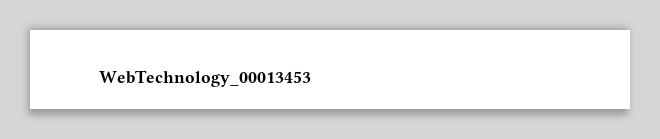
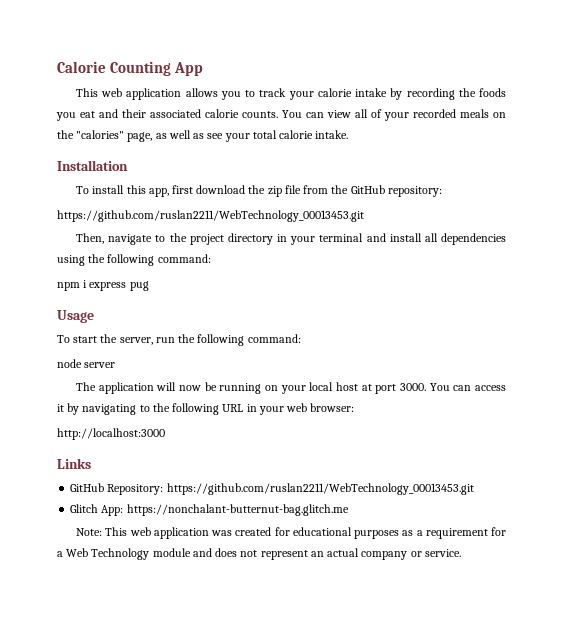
[99,70,311,87] WebTechnology_00013453 -> [57,61,204,76] [76,88,507,100] [56,109,506,121] [57,130,349,142] [57,160,128,171] [76,185,442,197] [57,210,364,222] [76,233,506,245] [57,254,211,266] [57,280,149,291] [57,310,94,323] [57,334,301,346] [57,359,116,368] [76,382,507,394] [57,403,355,415] [57,428,165,440] [57,458,91,469] [70,483,474,495] [70,504,349,516] [76,527,506,539] [57,548,461,560] Calorie Counting App // This web application allows you to track your calorie intake by recording the foods you eat and their associated calorie counts. You can view all of your recorded meals on the "calories" page, as well as see your total calorie intake. // Installation // To install this app, first download the zip file from the GitHub repository: // https://github.com/ruslan2211/WebTechnology_00013453.git // Then, navigate to the project directory in your terminal and install all dependencies using the following command: // npm i express pug // Usage // To start the server, run the following command: // node server // The application will now be running on your local host at port 3000. You can access it by navigating to the following URL in your web browser: // http://localhost:3000 // Links // GitHub Repository: https://github.com/ruslan2211/WebTechnology_00013453.git // Glitch App: https://nonchalant-butternut-bag.glitch.me // Note: This web application was created for educational purposes as a requirement for a Web Technology module and does not represent an actual company or service.

